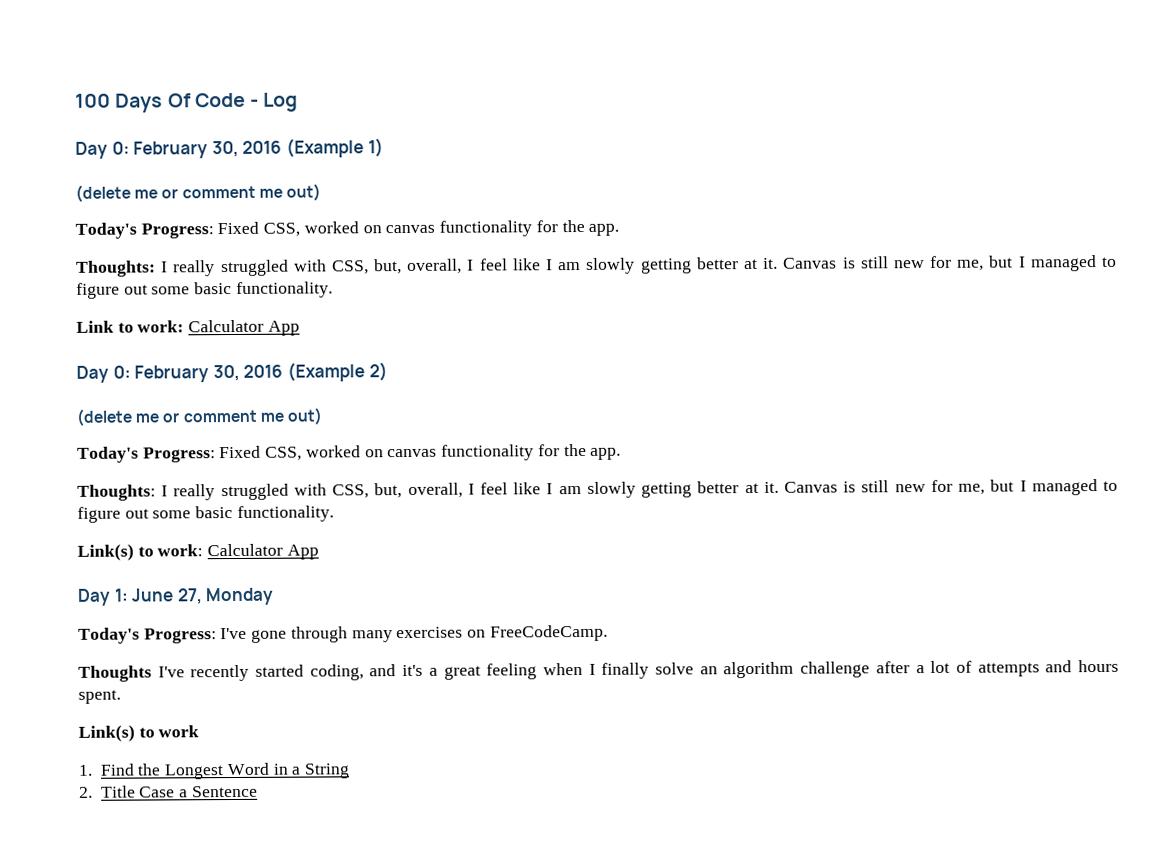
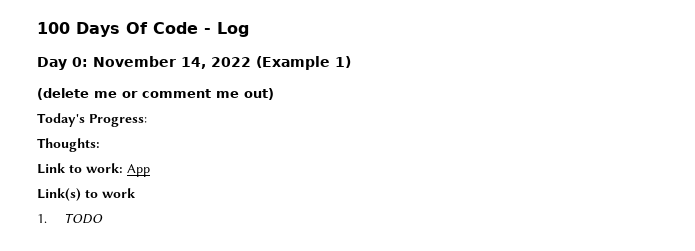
[133,140,283,159] February 30, 2016 -> [93,56,251,69] November 14, 2022
[217,219,620,237] [76,255,1118,277] [76,281,333,299] Fixed CSS, worked on canvas functionality for the app. // Thoughts: I really struggled with CSS, but, overall, I feel like I am slowly getting better at it. Canvas is still new for me, but I managed to figure out some basic functionality. -> [37,138,100,152] // Thoughts:
[188,319,300,336] [76,362,388,383] [76,407,322,426] [77,443,622,463] [77,479,1118,501] [77,505,334,523] [77,543,319,561] [77,587,275,606] [78,624,608,644] [78,659,1119,682] [78,689,121,704] [78,724,200,742] [78,762,351,780] [79,785,258,798] Calculator App // Day 0: February 30, 2016 (Example 2) // (delete me or comment me out) // Today's Progress: Fixed CSS, worked on canvas functionality for the app. // Thoughts: I really struggled with CSS, but, overall, I feel like I am slowly getting better at it. Canvas is still new for me, but I managed to figure out some basic functionality. // Link(s) to work: Calculator App // Day 1: June 27, Monday // Today's Progress: I've gone through many exercises on FreeCodeCamp. // Thoughts I've recently started coding, and it's a great feeling when I finally solve an algorithm challenge after a lot of attempts and hours spent. // Link(s) to work // 1. Find the Longest Word in a String // 2. Title Case a Sentence -> [127,164,150,177] [37,188,136,201] [37,213,104,224] App // Link(s) to work // 1. TODO

